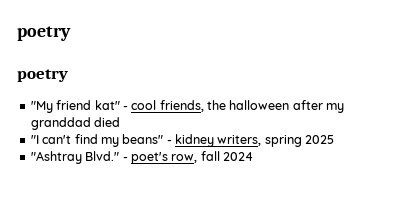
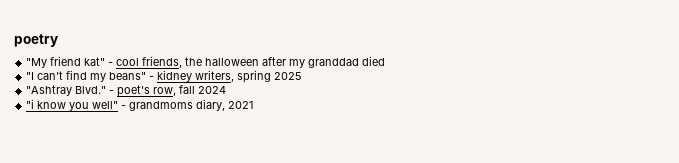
[17,26,71,41] [17,69,68,82] poetry // poetry -> [14,34,58,47] poetry
(253, 156) none -> [26,99,254,111] // "i know you well" - grandmoms diary, 2021

